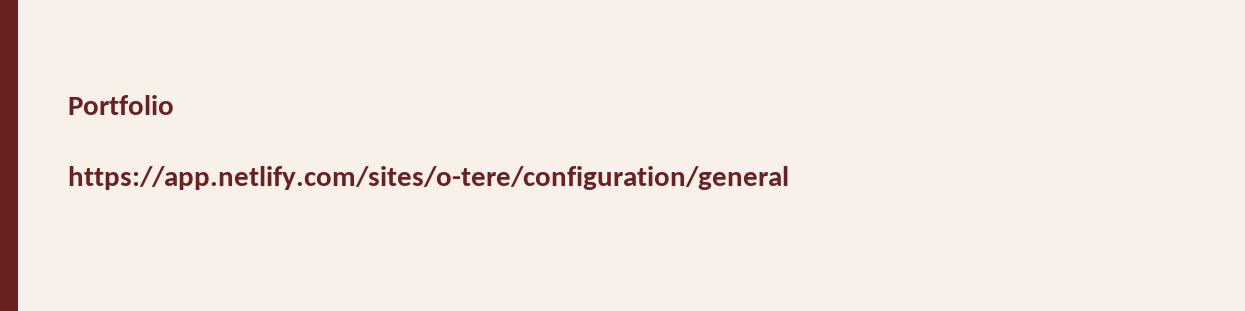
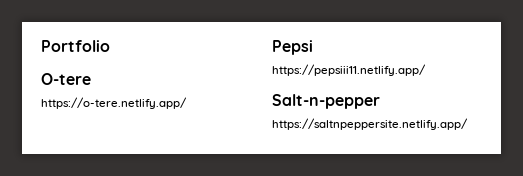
[68,166,789,190] https://app.netlify.com/sites/o-tere/configuration/general -> [41,73,91,85] [41,97,187,109] [272,40,313,55] [272,64,426,76] [272,94,380,109] [272,118,468,130] O-tere // https://o-tere.netlify.app/ // Pepsi // https://pepsiii11.netlify.app/ // Salt-n-pepper // https://saltnpeppersite.netlify.app/

